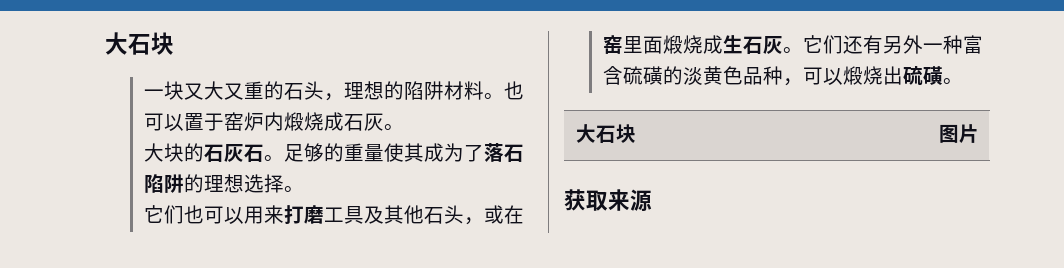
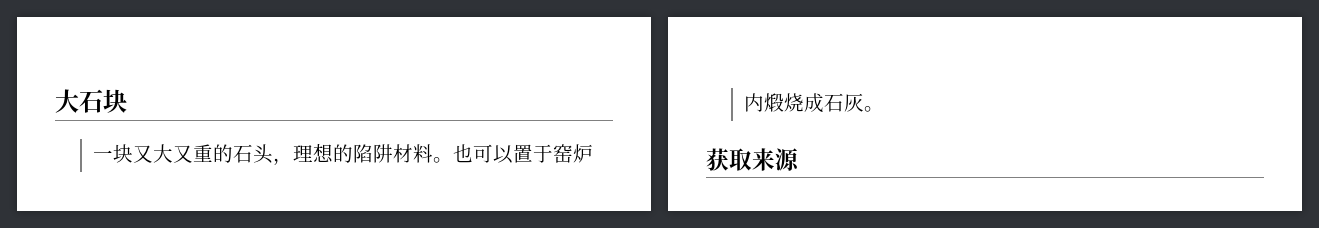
[143,143,524,163] [143,174,304,193] [143,205,524,225] [602,35,983,55] [602,66,963,86] [575,124,636,144] [938,124,979,143] // 大块的石灰石。足够的重量使其成为了落石陷阱的理想选择。 // 它们也可以用来打磨工具及其他石头，或在窑里面煅烧成生石灰。它们还有另外一种富含硫磺的淡黄色品种，可以煅烧出硫磺。 // 大石块 | 图片 -> (885, 109) none

